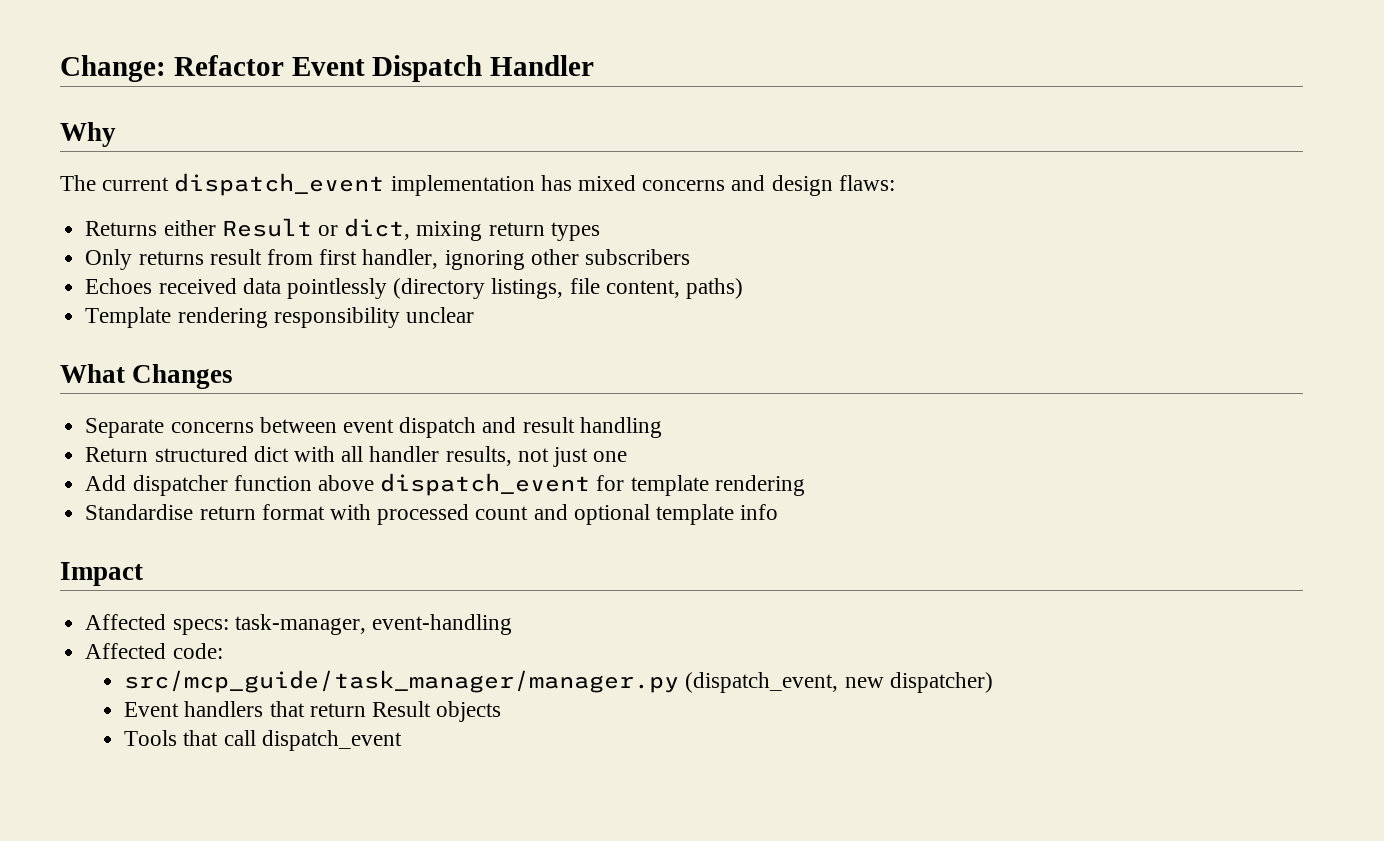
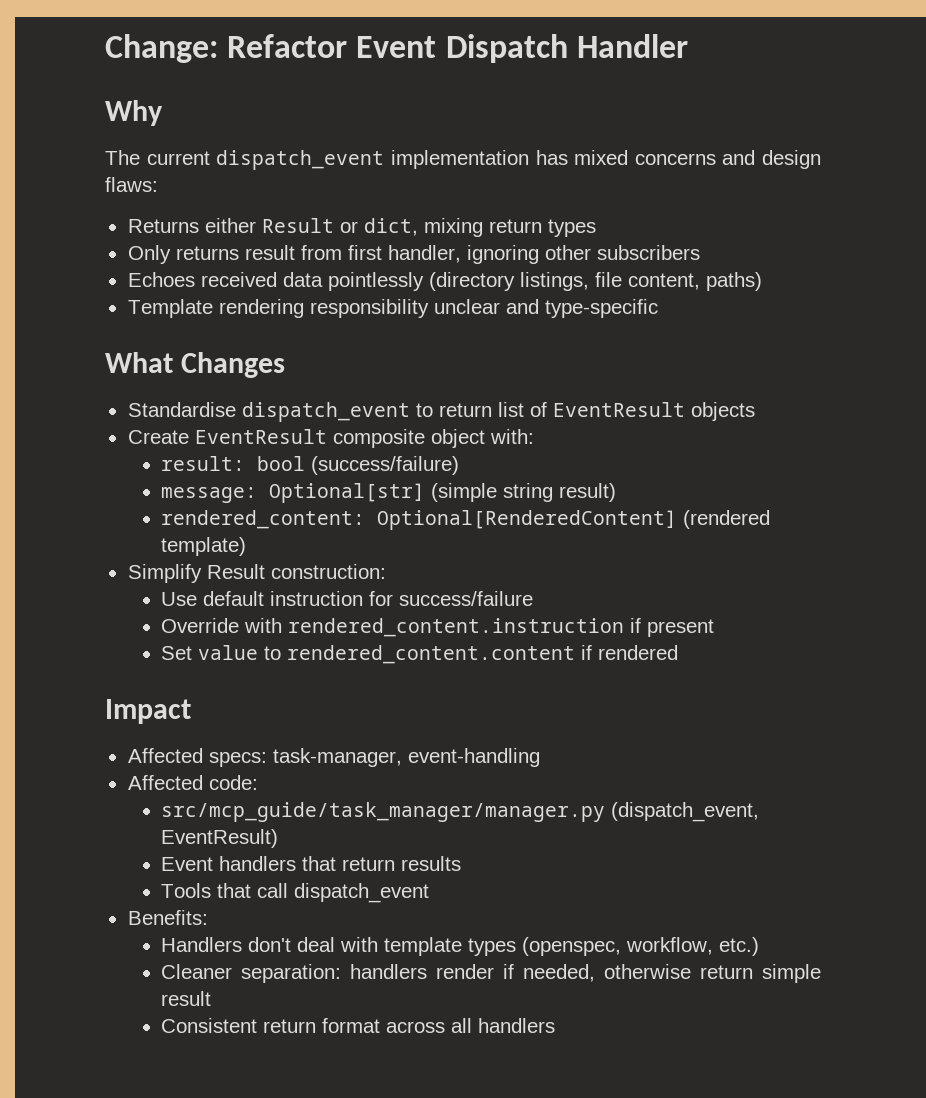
(474, 315) none -> [505,299,658,318] and type-specific
[85,417,662,438] [85,446,628,467] [85,473,805,496] [85,504,779,525] Separate concerns between event dispatch and result handling // Return structured dict with all handler results, not just one // Add dispatcher function above dispatch_event for template rendering // Standardise return format with processed count and optional template info -> [127,402,755,422] [127,429,534,448] [161,456,460,475] [161,483,617,503] [161,510,771,530] [161,537,247,556] [127,564,386,583] [161,591,534,606] [161,618,715,637] [161,645,679,664] Standardise dispatch_event to return list of EventResult objects // Create EventResult composite object with: // result: bool (success/failure) // message: Optional[str] (simple string result) // rendered_content: Optional[RenderedContent] (rendered template) // Simplify Result construction: // Use default instruction for success/failure // Override with rendered_content.instruction if present // Set value to rendered_content.content if rendered
[844,672,993,693] new dispatcher) -> [161,829,279,848] EventResult)
[372,701,502,722] Result objects -> [401,856,462,871] results
(402, 740) none -> [127,910,208,925] [161,937,760,956] [161,964,822,983] [161,991,212,1006] [161,1018,556,1033] // Benefits: // Handlers don't deal with template types (openspec, workflow, etc.) // Cleaner separation: handlers render if needed, otherwise return simple result // Consistent return format across all handlers

